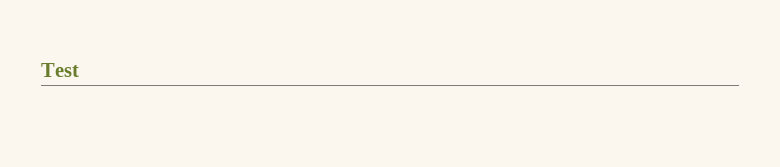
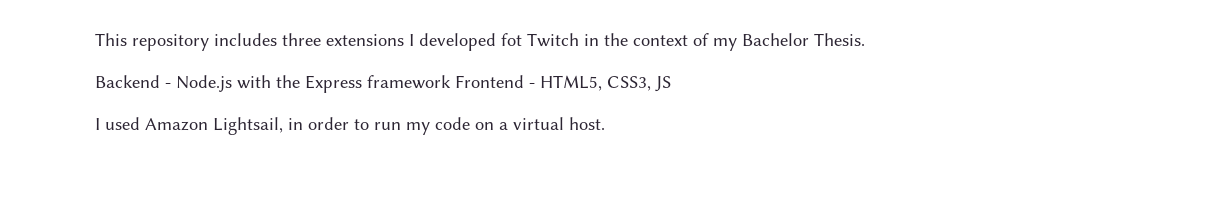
[41,63,79,77] Test -> [95,33,865,51] [95,75,671,93] [95,117,605,135] This repository includes three extensions I developed fot Twitch in the context of my Bachelor Thesis. // Backend - Node.js with the Express framework Frontend - HTML5, CSS3, JS // I used Amazon Lightsail, in order to run my code on a virtual host.

